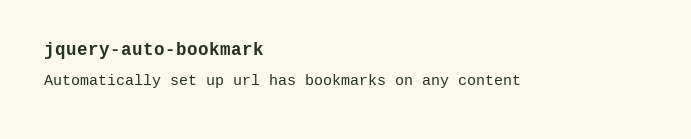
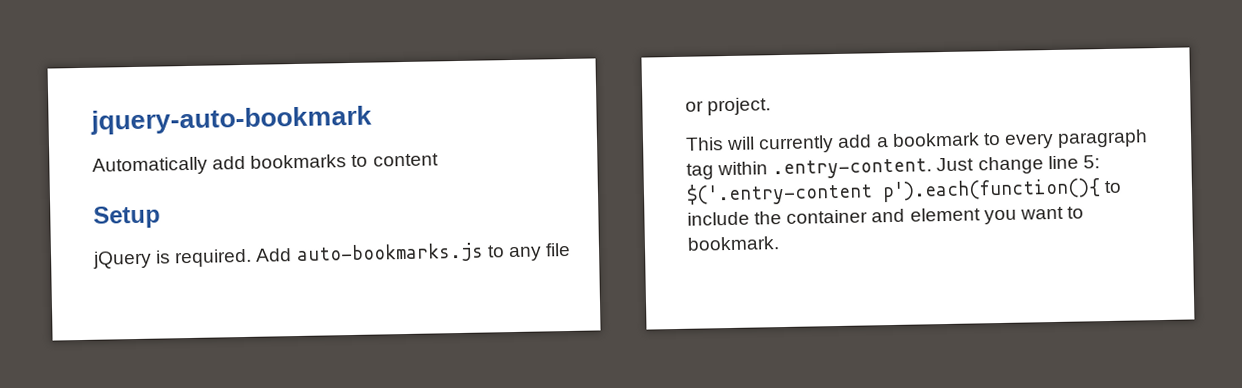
[170,74,521,88] set up url has bookmarks on any content -> [212,153,439,170] [93,205,161,229] [92,242,571,269] [685,97,772,116] [685,129,1149,154] [686,155,1100,180] [686,178,1123,206] [687,206,1084,226] [687,236,780,251] add bookmarks to content // Setup // jQuery is required. Add auto-bookmarks.js to any file or project. // This will currently add a bookmark to every paragraph tag within .entry-content. Just change line 5: $('.entry-content p').each(function(){ to include the container and element you want to bookmark.

